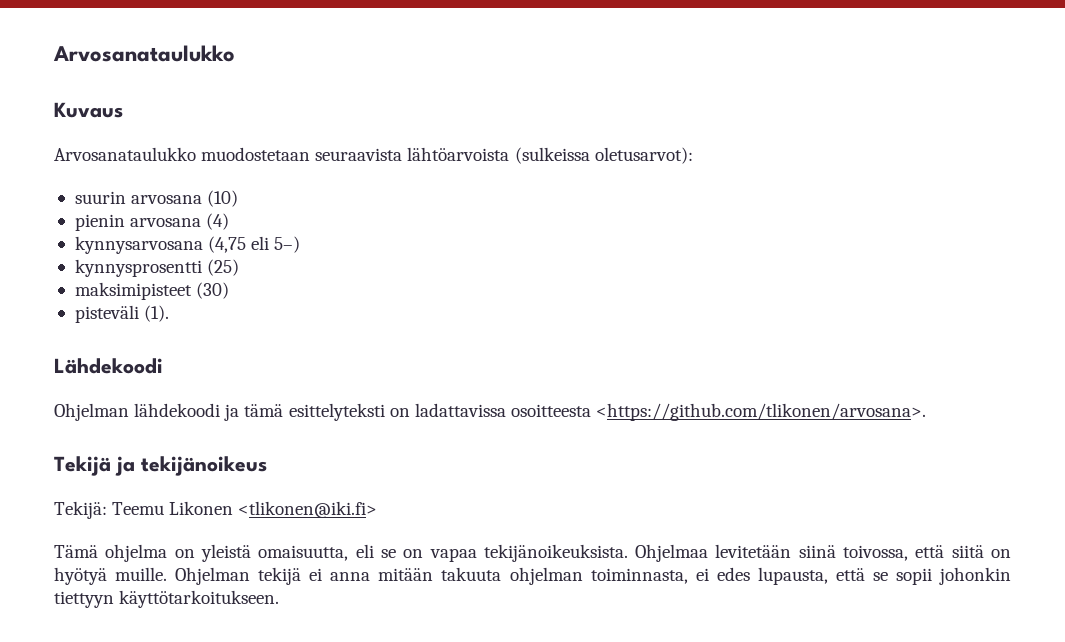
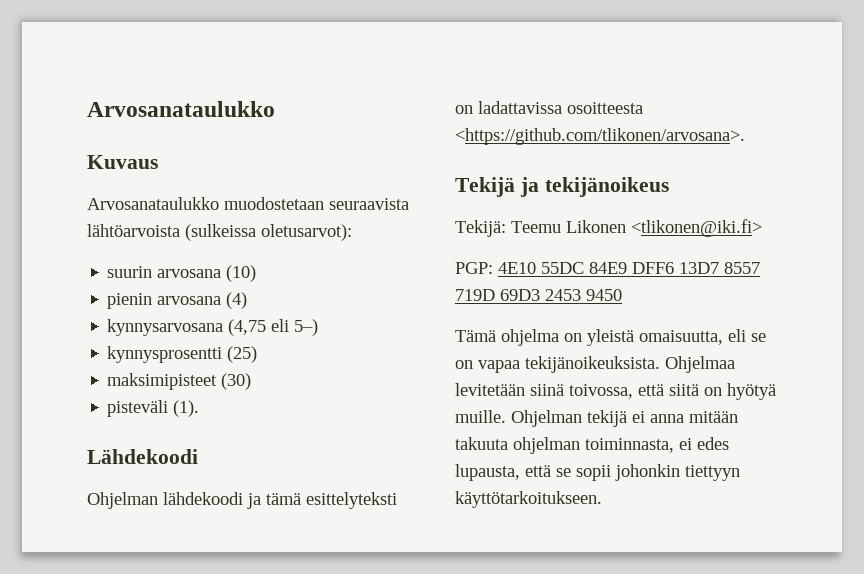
(378, 509) none -> [455,262,760,274] [455,289,622,301] // PGP: 4E10 55DC 84E9 DFF6 13D7 8557 719D 69D3 2453 9450

